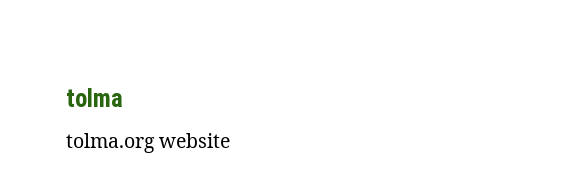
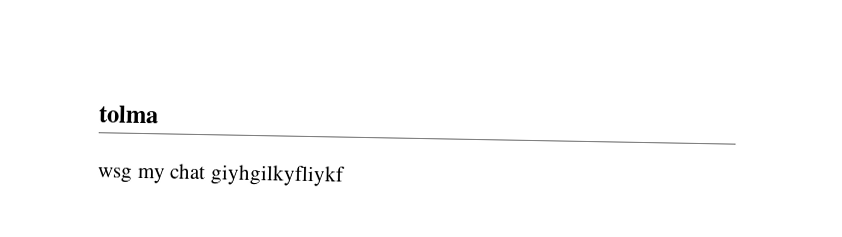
[66,133,231,153] tolma.org website -> [97,163,347,187] wsg my chat giyhgilkyfliykf

